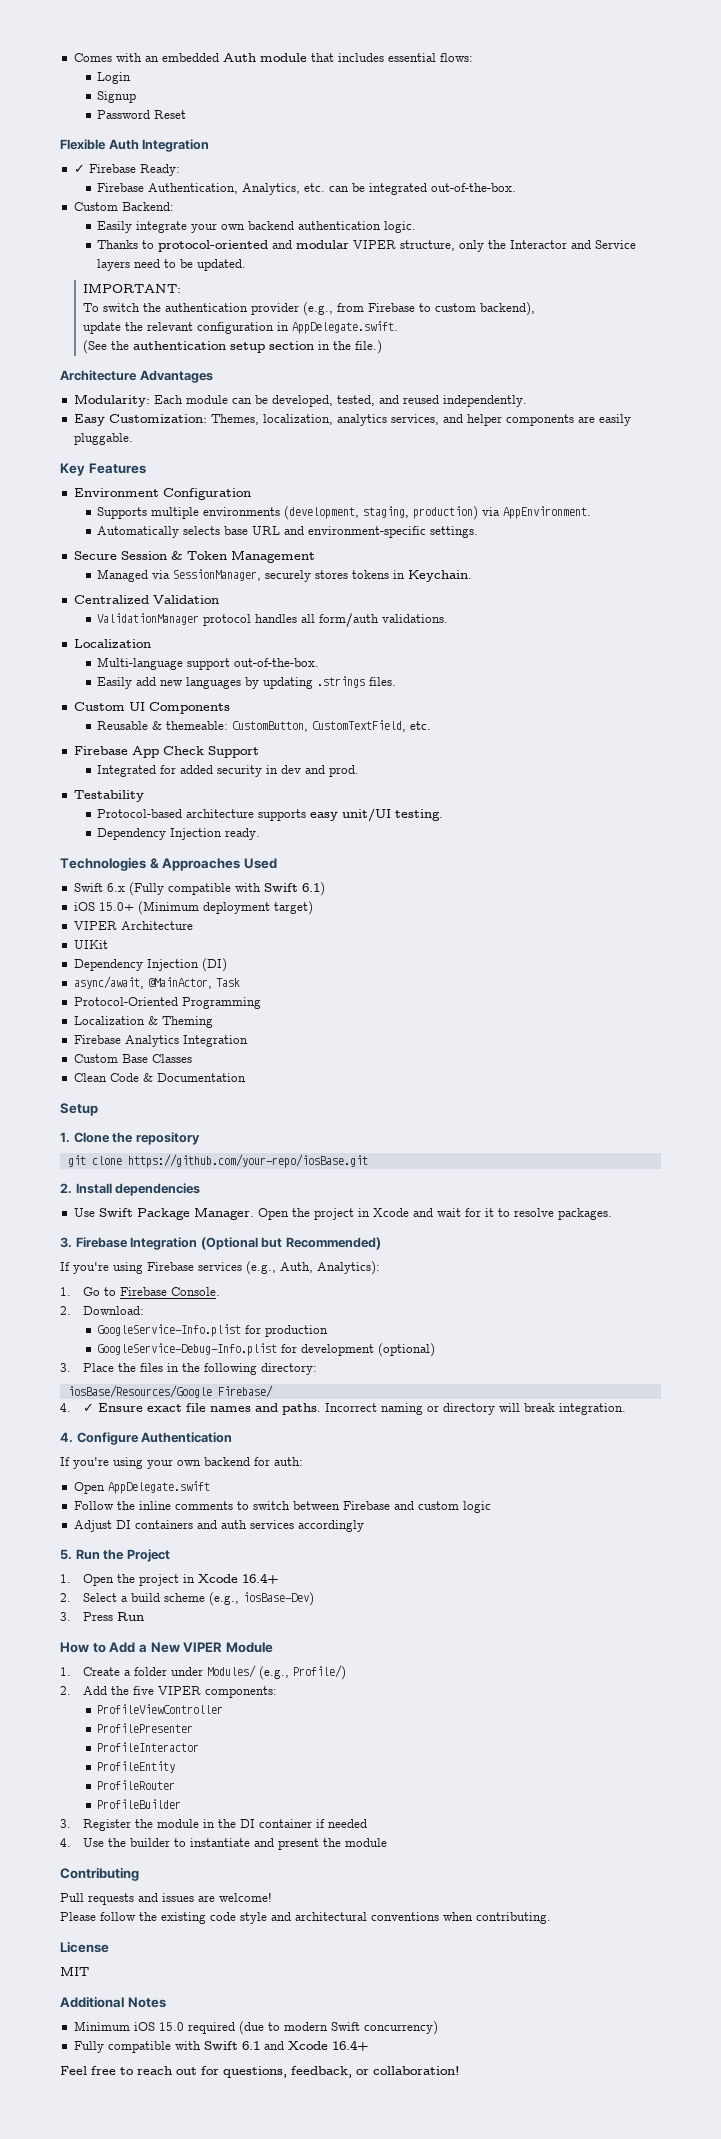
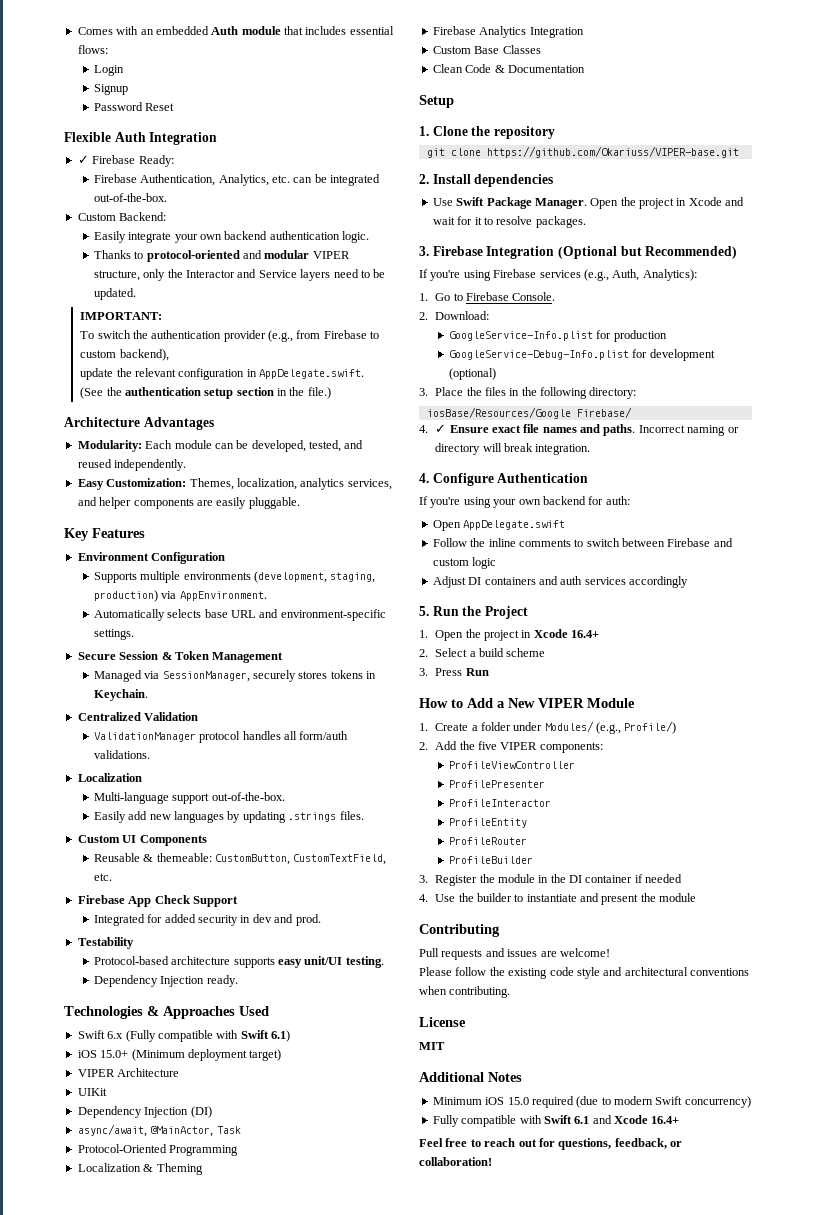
[127,1154,368,1168] https://github.com/your-repo/iosBase.git -> [486,146,739,158] https://github.com/Okariuss/VIPER-base.git
[209,1592,315,1606] (e.g., iosBase-Dev) -> (546, 652) none

